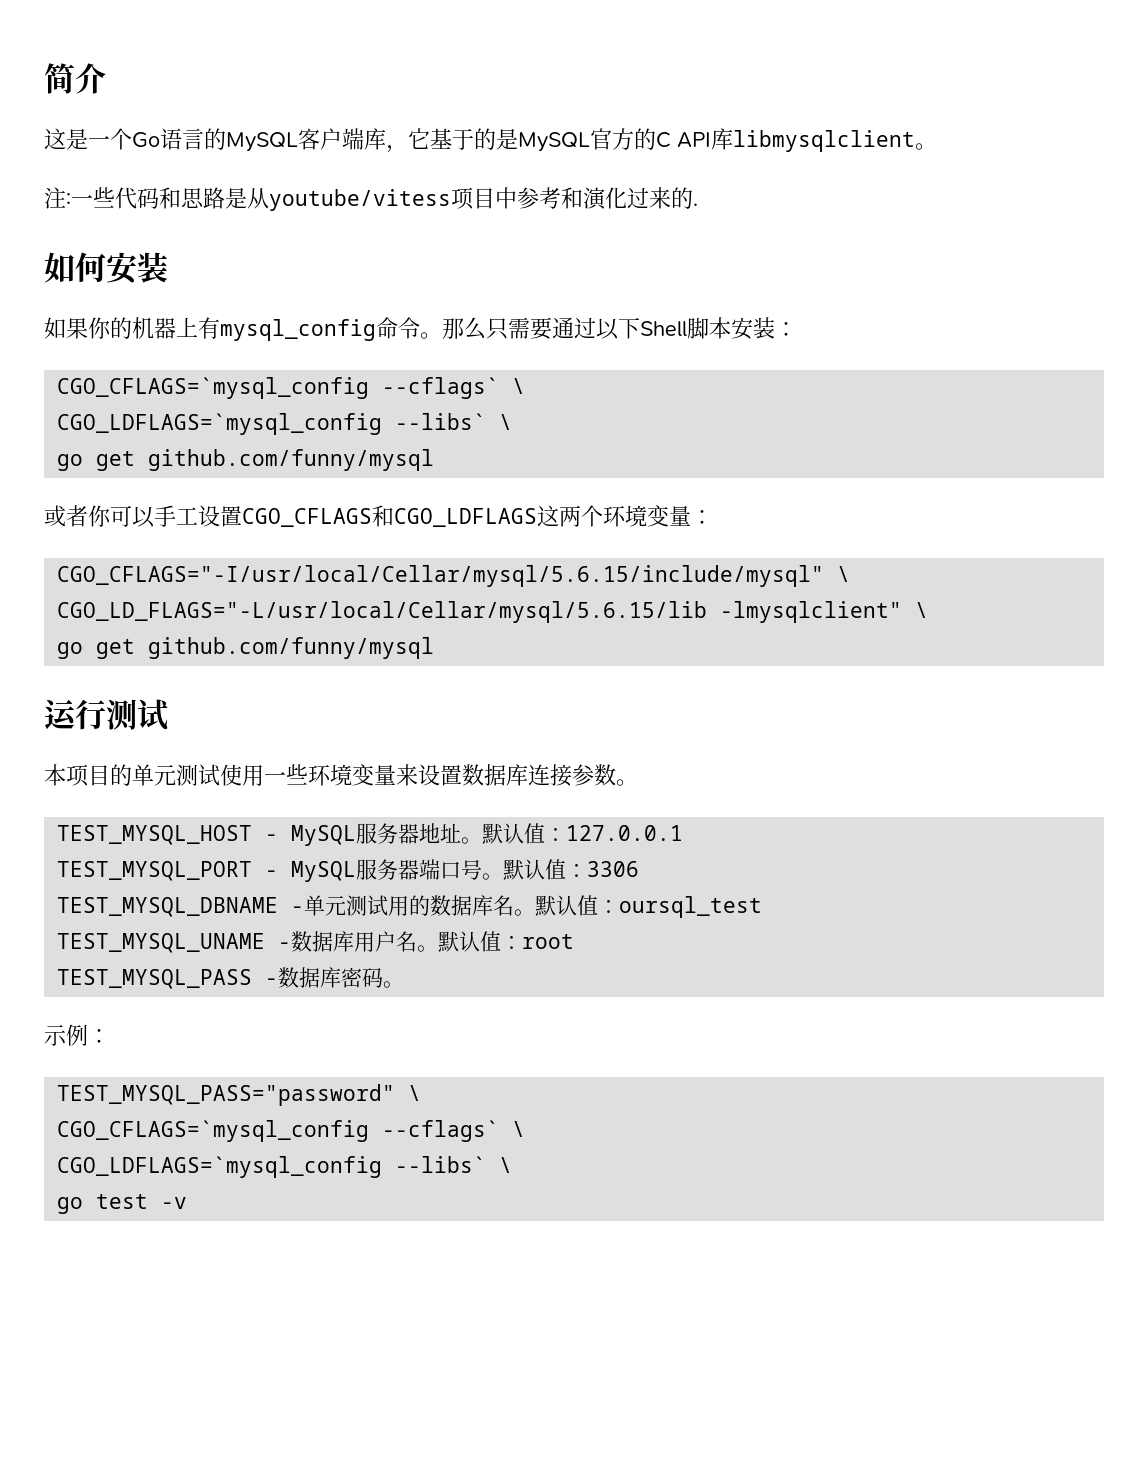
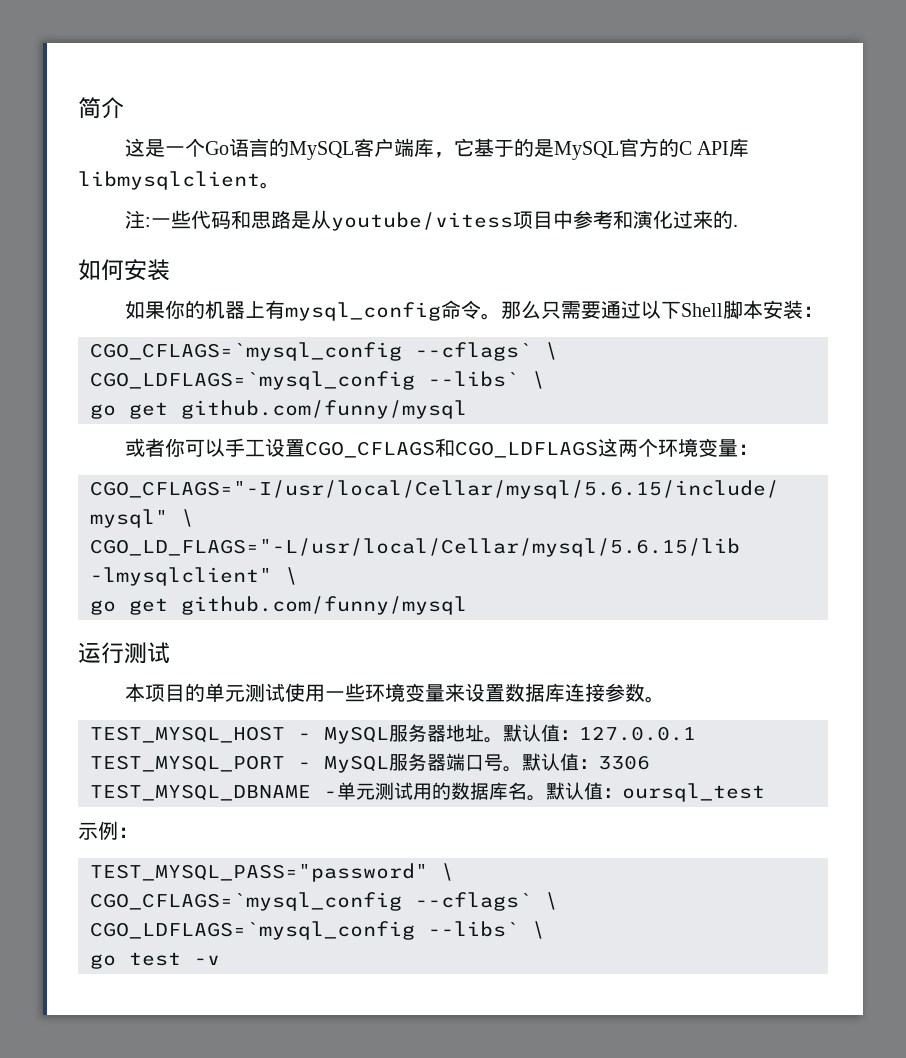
[57,931,575,953] [57,967,405,989] // TEST_MYSQL_UNAME -数据库用户名。默认值：root // TEST_MYSQL_PASS -数据库密码。 -> (765, 792) none

